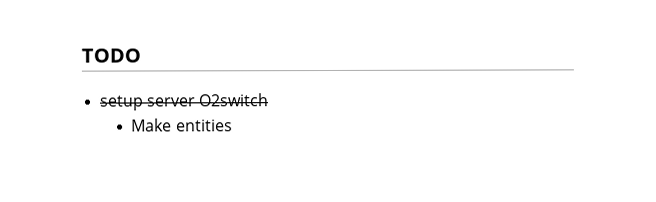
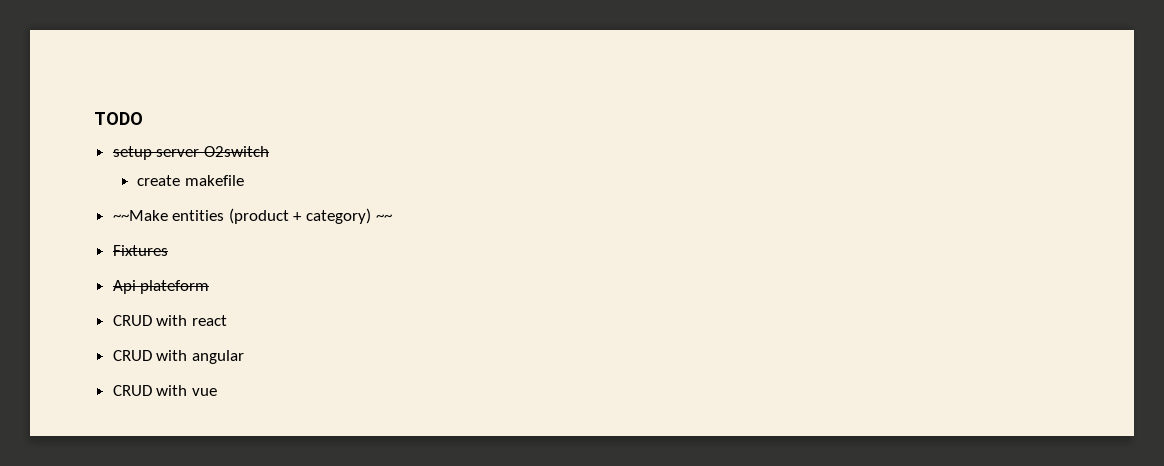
[131,118,233,132] Make entities -> [137,175,244,186] [112,208,392,224] [112,245,168,256] [112,280,210,294] [112,315,227,326] [112,350,244,364] [112,385,217,396] create makefile // ~~Make entities (product + category) ~~ // Fixtures // Api plateform // CRUD with react // CRUD with angular // CRUD with vue

